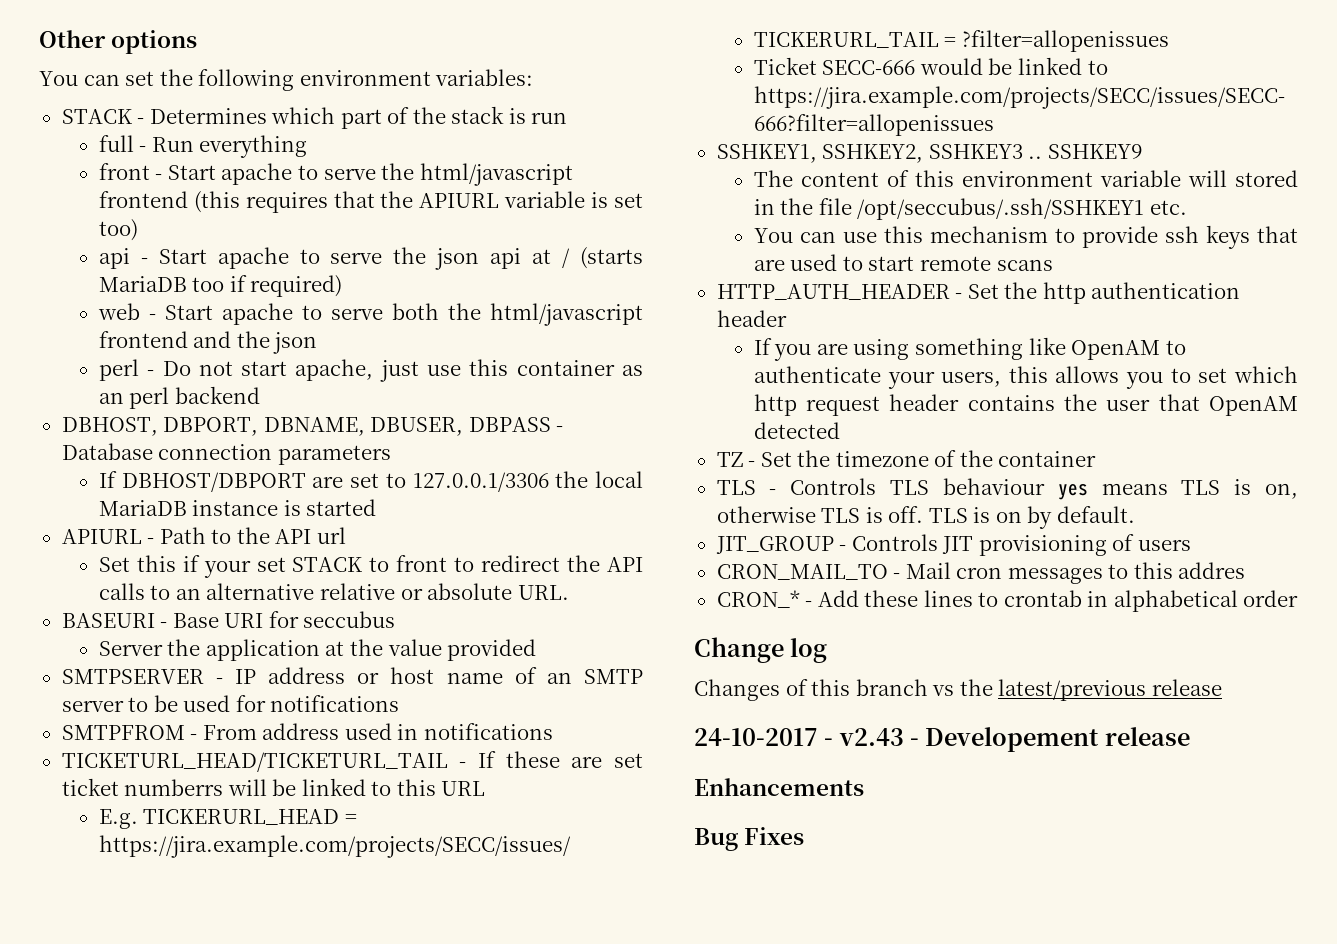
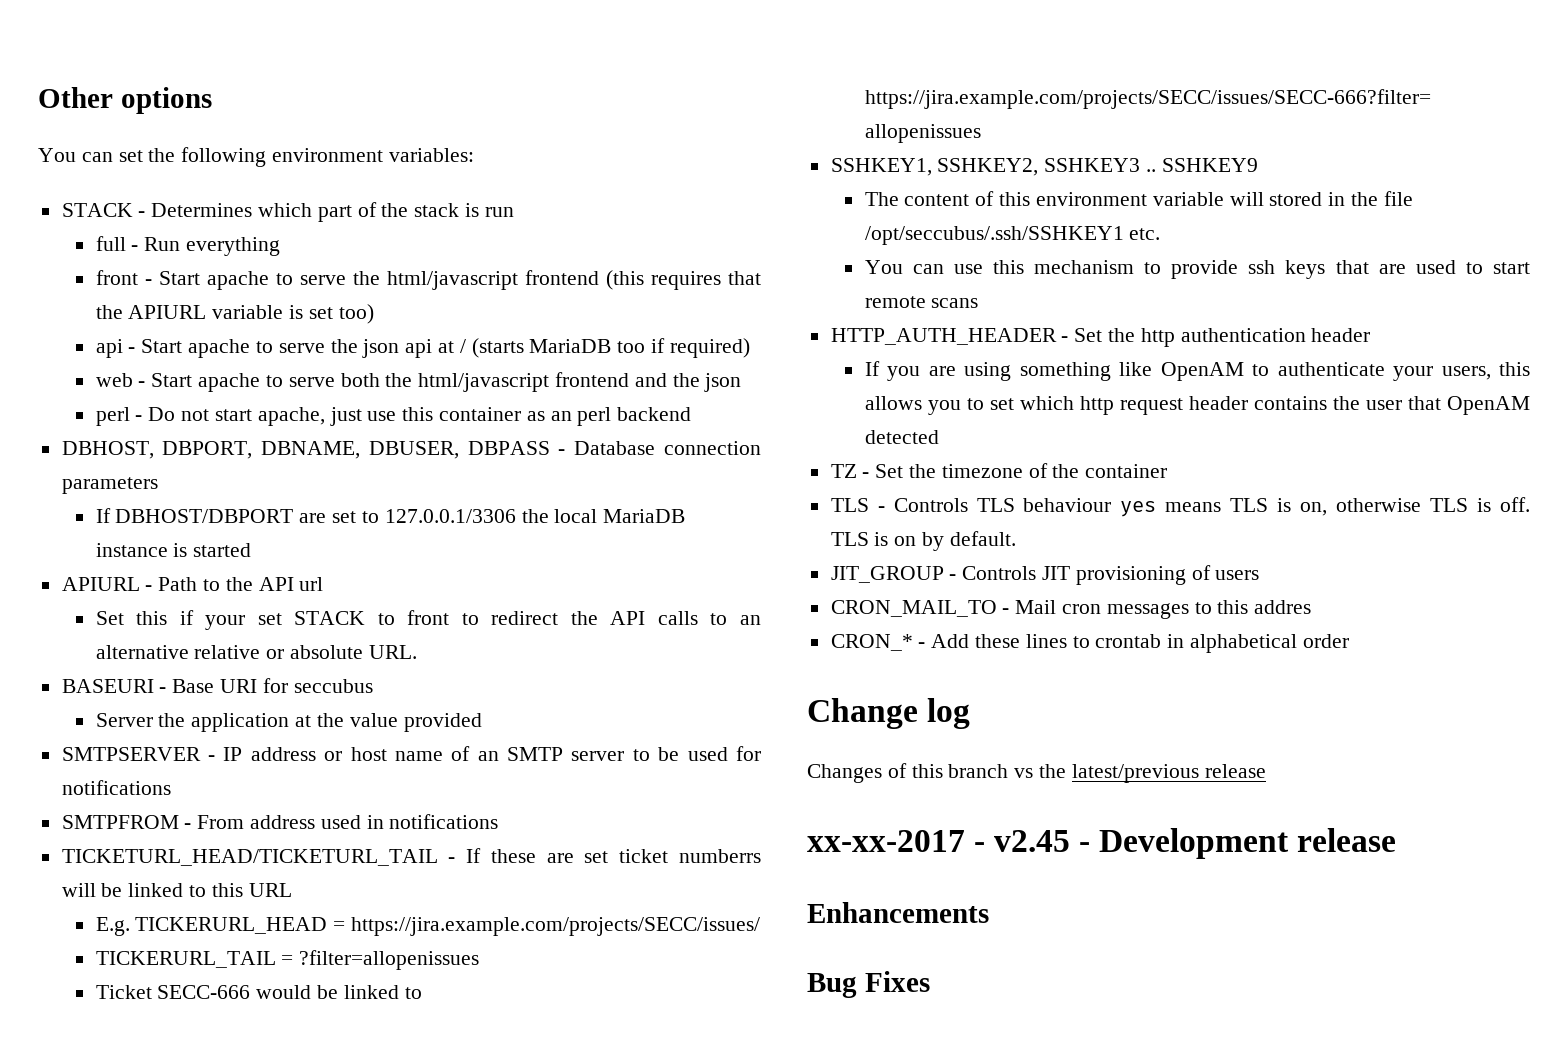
[694,727,1100,752] 24-10-2017 - v2.43 - Developement -> [807,828,1290,859] xx-xx-2017 - v2.45 - Development

